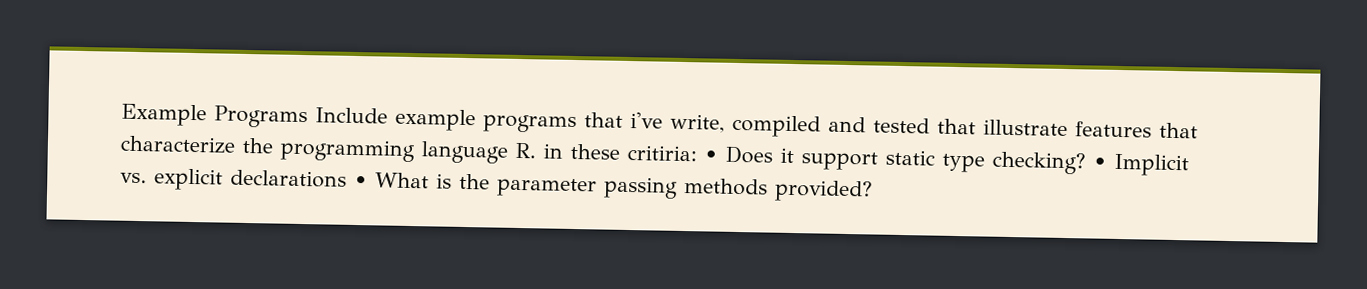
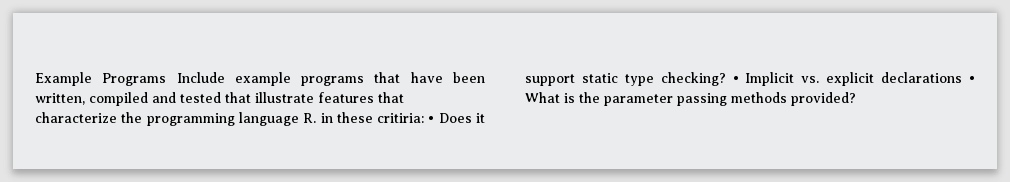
[630,112,725,133] i've write, -> [410,72,485,83] [35,93,85,105] have been written,

